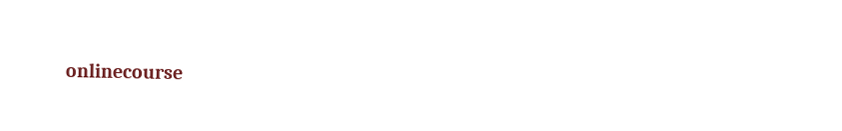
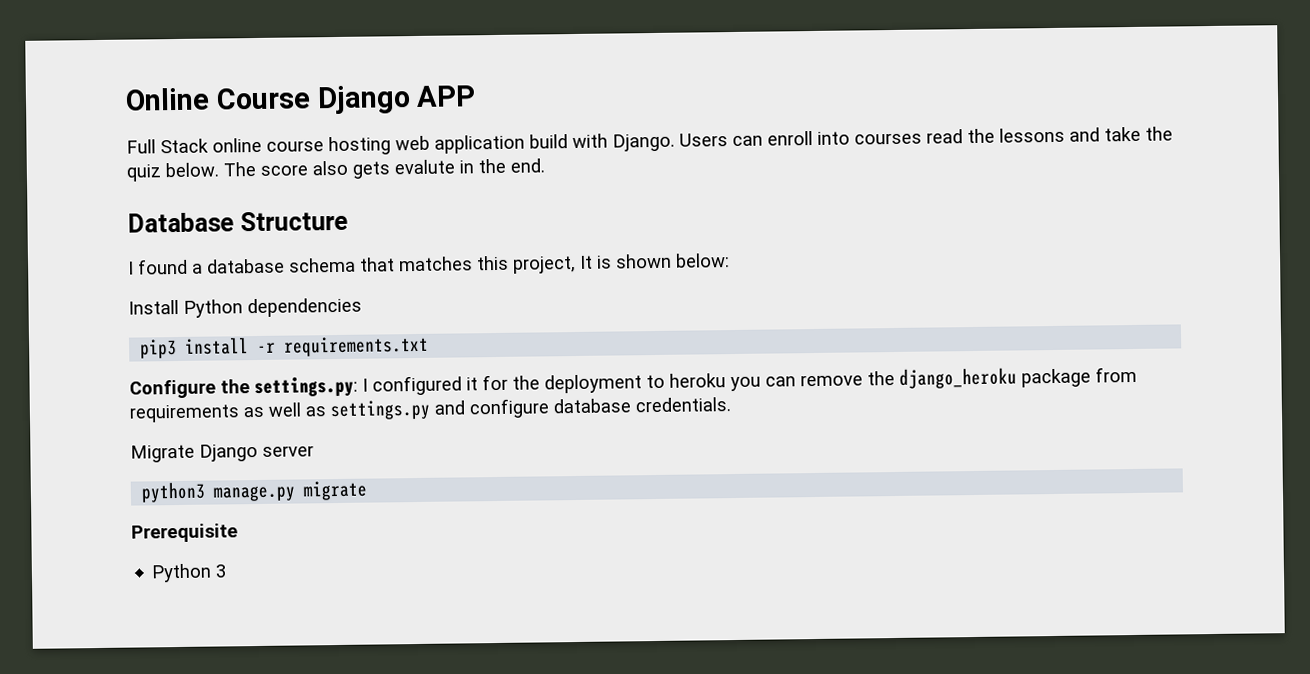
[65,61,183,80] onlinecourse -> [125,85,477,115] [126,126,1173,156] [126,158,545,182] [127,210,348,233] [128,253,730,275] [128,297,362,318] [139,335,430,359] [129,366,1137,399] [129,397,731,423] [130,444,314,463] [141,480,369,503] [131,523,238,543] [151,563,227,583] Online Course Django APP // Full Stack online course hosting web application build with Django. Users can enroll into courses read the lessons and take the quiz below. The score also gets evalute in the end. // Database Structure // I found a database schema that matches this project, It is shown below: // Install Python dependencies // pip3 install -r requirements.txt // Configure the settings.py: I configured it for the deployment to heroku you can remove the django_heroku package from requirements as well as settings.py and configure database credentials. // Migrate Django server // python3 manage.py migrate // Prerequisite // Python 3

